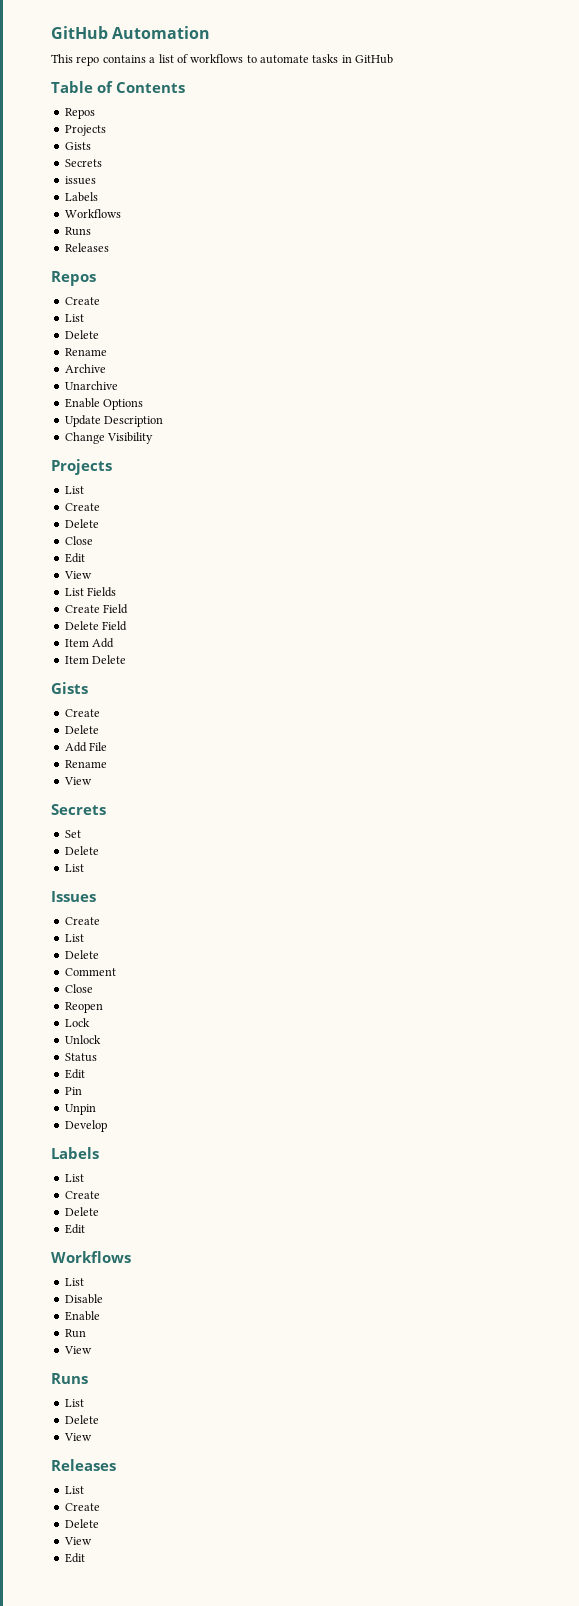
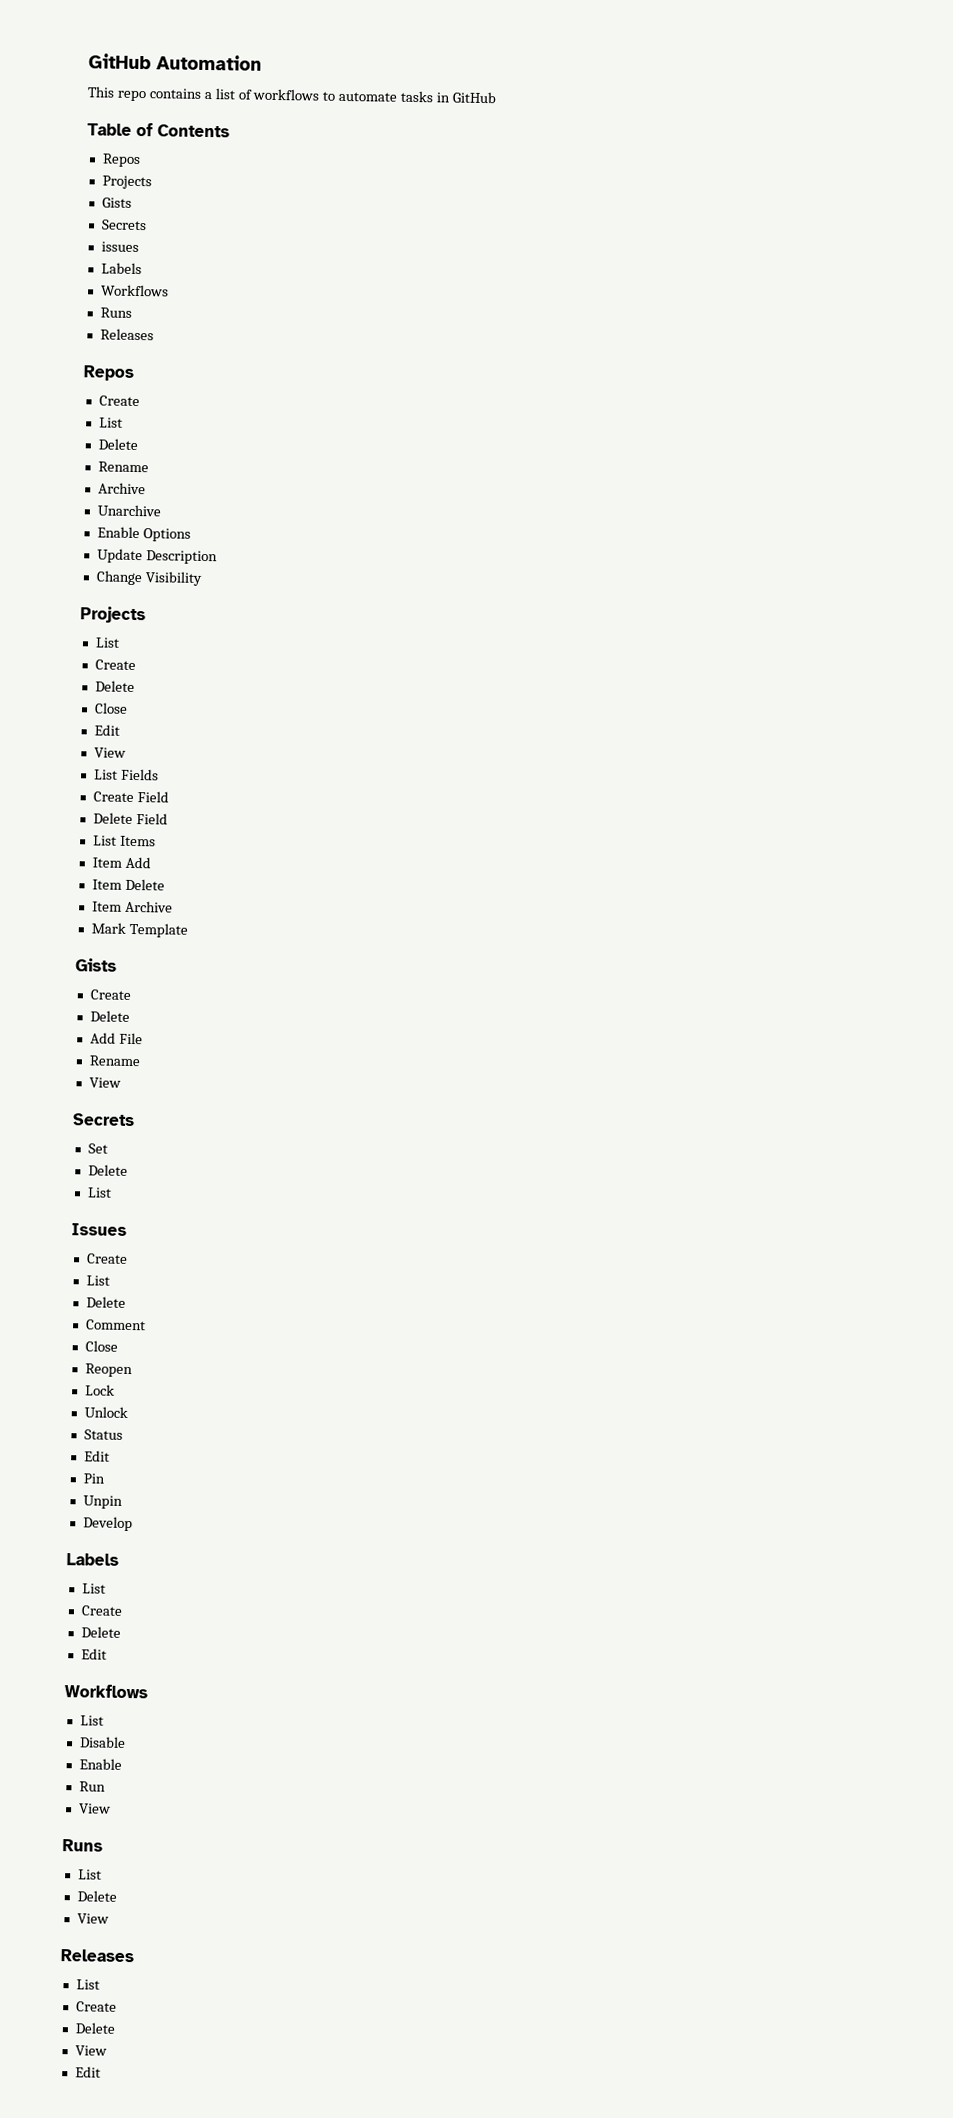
(128, 626) none -> [92,835,156,847] // List Items
(127, 659) none -> [91,900,173,913] [90,922,188,938] // Item Archive // Mark Template

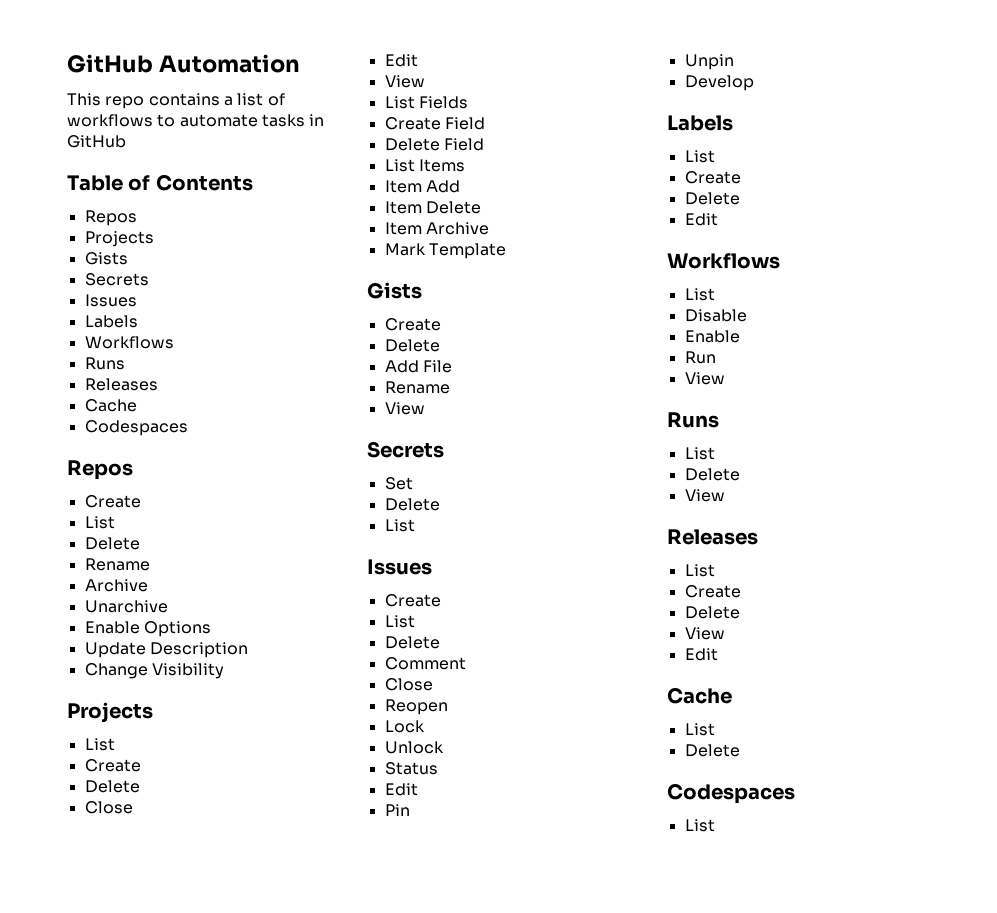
[100,241,139,253] issues -> [84,294,137,307] Issues
(154, 334) none -> [84,399,137,412] [84,420,188,436] // Cache // Codespaces
(101, 2072) none -> [667,687,732,704] [684,723,715,736] [684,744,740,757] [667,783,795,804] [684,819,715,832] // Cache // List // Delete // Codespaces // List

